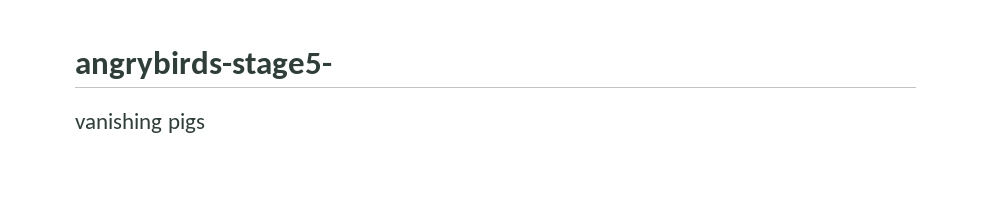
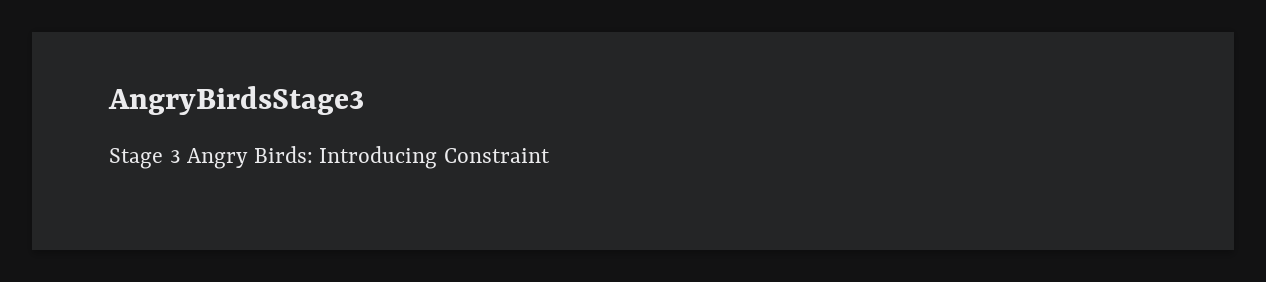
[75,51,332,79] [75,113,206,133] angrybirds-stage5- // vanishing pigs -> [108,86,364,115] [109,146,551,169] AngryBirdsStage3 // Stage 3 Angry Birds: Introducing Constraint

